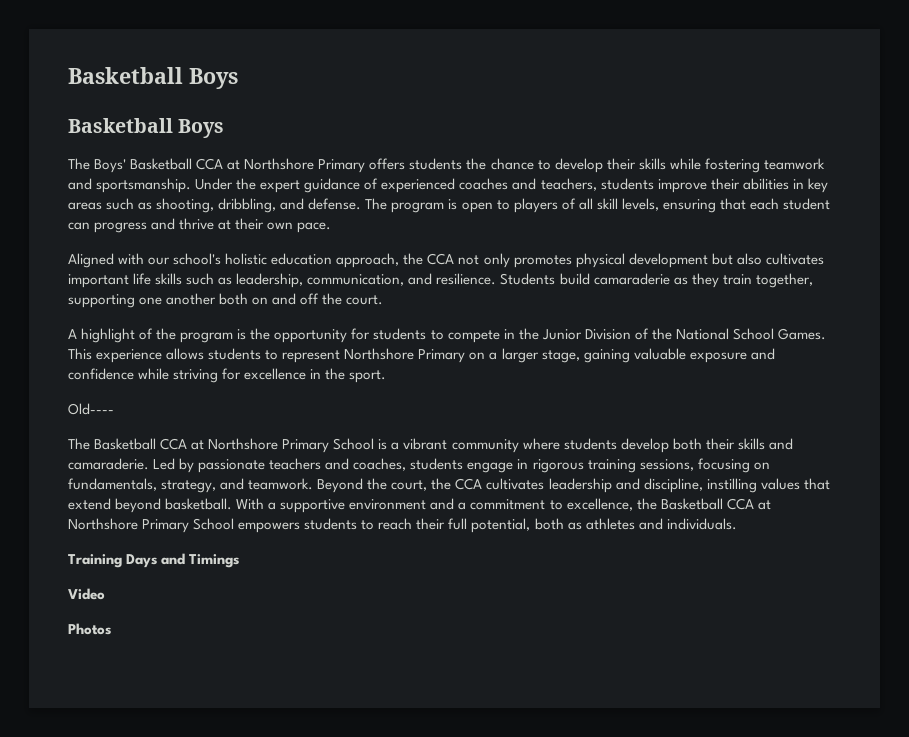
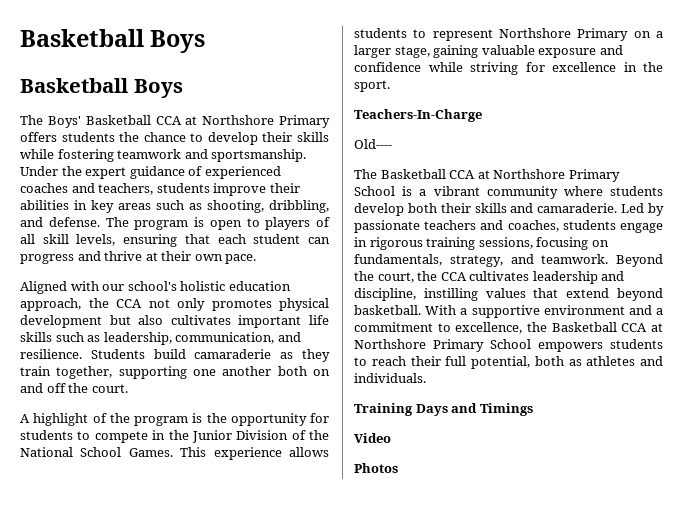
(387, 376) none -> [354,109,482,122] // Teachers-In-Charge

